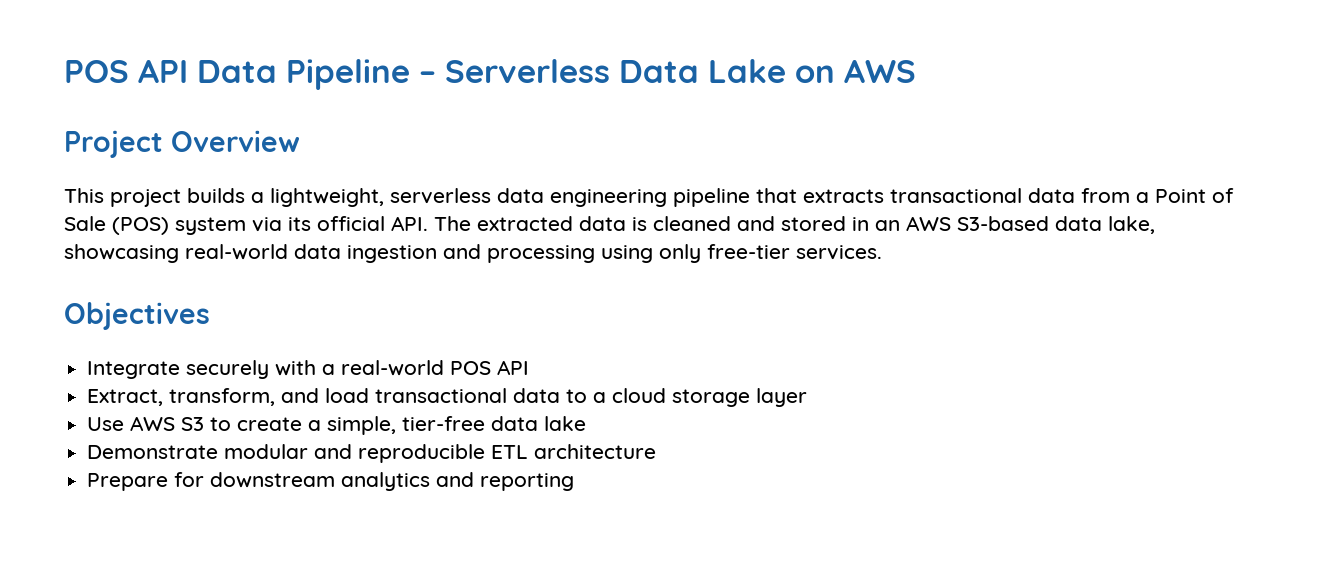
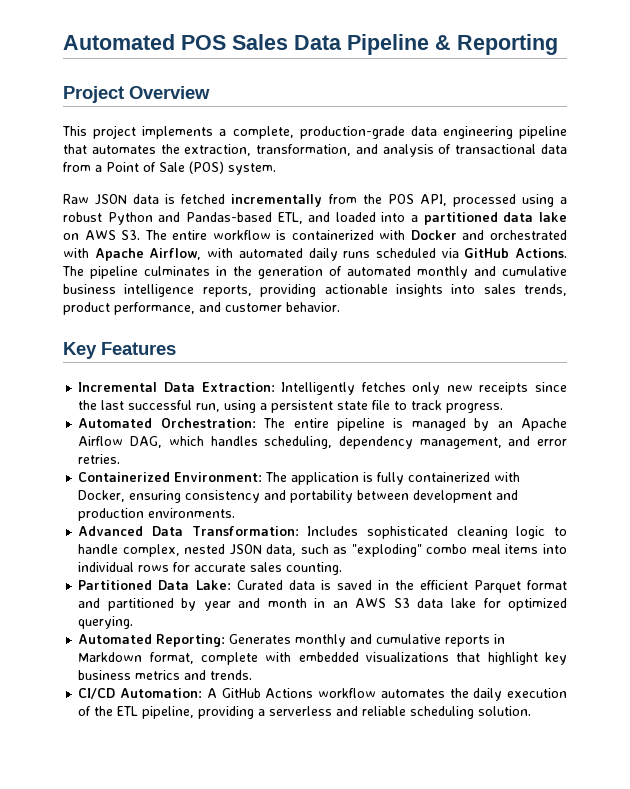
[64,59,916,90] [64,130,300,158] [64,188,884,207] POS API Data Pipeline – Serverless Data Lake on AWS // Project Overview // This project builds a lightweight, serverless data engineering pipeline that extracts -> [63,34,558,55] [63,86,210,103] [62,125,567,139] [63,144,452,157] Automated POS Sales Data Pipeline & Reporting // Project Overview // This project implements a complete, production-grade data engineering pipeline that automates the extraction, transformation, and analysis of
[175,216,1155,235] [64,244,882,263] [64,302,210,330] [87,360,530,379] [87,388,808,407] [87,416,587,435] [87,444,657,463] [87,472,575,491] system via its official API. The extracted data is cleaned and stored in an AWS S3-based data lake, showcasing real-world data ingestion and processing using only free-tier services. // Objectives // Integrate securely with a real-world POS API // Extract, transform, and load transactional data to a cloud storage layer // Use AWS S3 to create a simple, tier-free data lake // Demonstrate modular and reproducible ETL architecture // Prepare for downstream analytics and reporting -> [228,163,276,175] [63,194,567,207] [63,212,567,225] [63,230,567,240] [63,248,567,261] [62,266,567,279] [63,284,567,297] [63,302,340,315] [63,342,176,359] [78,382,567,395] [78,400,504,413] [78,418,567,431] [78,436,567,449] [78,454,121,464] [78,472,521,485] [78,490,519,503] [78,508,236,521] [78,526,567,539] [78,544,567,557] [78,562,343,575] [78,580,567,593] [78,598,567,611] [78,616,134,629] [78,634,506,647] [78,652,567,665] [78,670,253,680] [78,688,568,701] [78,706,532,719] system. // Raw JSON data is fetched incrementally from the POS API, processed using a robust Python and Pandas-based ETL, and loaded into a partitioned data lake on AWS S3. The entire workflow is containerized with Docker and orchestrated with Apache Airflow, with automated daily runs scheduled via GitHub Actions. The pipeline culminates in the generation of automated monthly and cumulative business intelligence reports, providing actionable insights into sales trends, product performance, and customer behavior. // Key Features // Incremental Data Extraction: Intelligently fetches only new receipts since the last successful run, using a persistent state file to track progress. // Automated Orchestration: The entire pipeline is managed by an Apache Airflow DAG, which handles scheduling, dependency management, and error retries. // Containerized Environment: The application is fully containerized with Docker, ensuring consistency and portability between development and production environments. // Advanced Data Transformation: Includes sophisticated cleaning logic to handle complex, nested JSON data, such as "exploding" combo meal items into individual rows for accurate sales counting. // Partitioned Data Lake: Curated data is saved in the efficient Parquet format and partitioned by year and month in an AWS S3 data lake for optimized querying. // Automated Reporting: Generates monthly and cumulative reports in Markdown format, complete with embedded visualizations that highlight key business metrics and trends. // CI/CD Automation: A GitHub Actions workflow automates the daily execution of the ETL pipeline, providing a serverless and reliable scheduling solution.

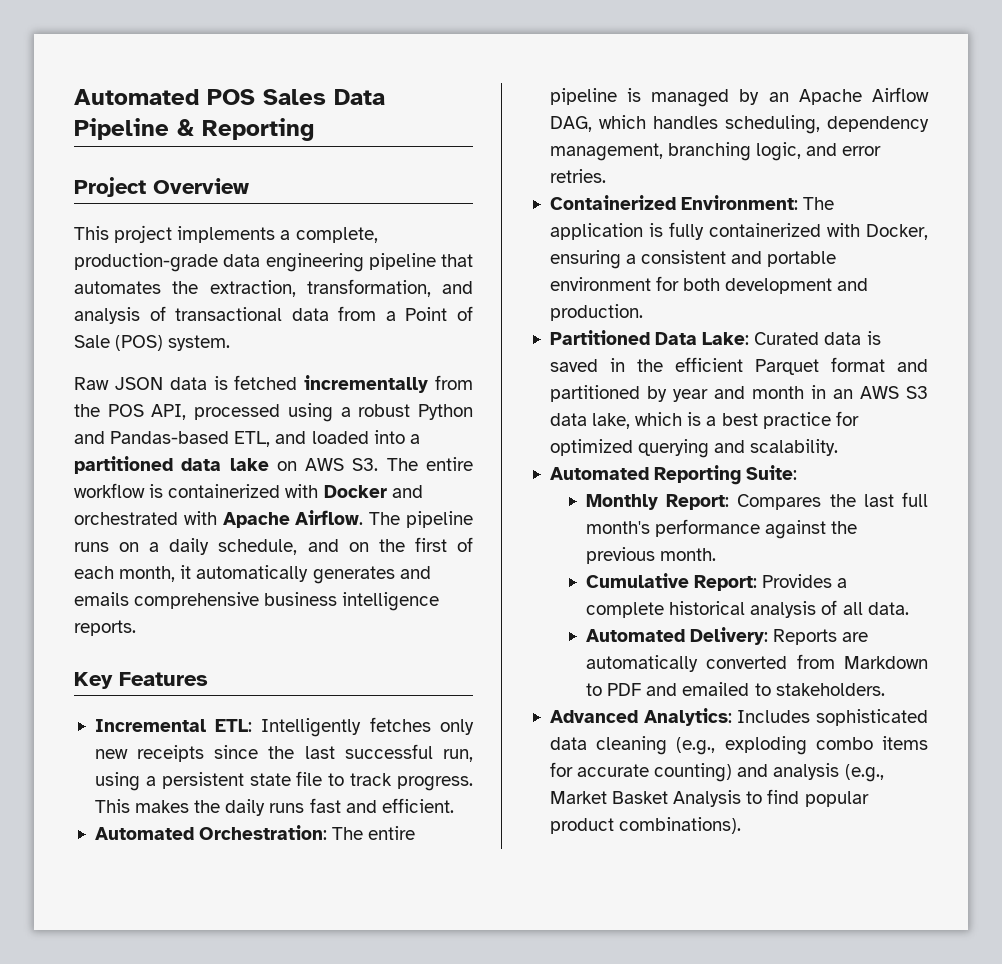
[149,248,567,261] [62,266,567,279] [63,284,567,297] [63,302,340,315] Airflow, with automated daily runs scheduled via GitHub Actions. The pipeline culminates in the generation of automated monthly and cumulative business intelligence reports, providing actionable insights into sales trends, product performance, and customer behavior. -> [295,510,474,528] [74,537,473,555] [74,565,431,584] [74,592,440,611] [74,620,136,636] Airflow. The pipeline runs on a daily schedule, and on the first of each month, it automatically generates and emails comprehensive business intelligence reports.
[163,382,275,392] Data Extraction: -> [215,719,253,732] ETL:
(504, 408) none -> [94,798,454,816] This makes the daily runs fast and efficient.
(502, 443) none -> [668,142,802,161] branching logic,
[185,490,519,503] [78,508,236,521] [78,526,567,539] [78,544,567,557] [78,562,343,575] consistency and portability between development and production environments. // Advanced Data Transformation: Includes sophisticated cleaning logic to handle complex, nested JSON data, such as "exploding" combo meal items into individual rows for accurate sales counting. -> [626,250,837,267] [549,276,869,294] [549,304,643,321] a consistent and portable environment for both development and production.
[450,598,567,611] [78,616,134,629] [78,634,506,647] [78,652,567,665] [78,670,253,680] [78,688,568,701] [78,706,532,719] lake for optimized querying. // Automated Reporting: Generates monthly and cumulative reports in Markdown format, complete with embedded visualizations that highlight key business metrics and trends. // CI/CD Automation: A GitHub Actions workflow automates the daily execution of the ETL pipeline, providing a serverless and reliable scheduling solution. -> [592,411,859,429] [549,439,839,458] [549,465,798,485] [585,492,928,510] [585,519,858,539] [585,547,717,564] [585,573,848,591] [585,600,909,618] [585,627,869,645] [585,654,928,672] [585,682,885,696] [549,708,928,726] [549,736,928,755] [549,762,884,782] [549,789,869,807] [549,817,742,834] lake, which is a best practice for optimized querying and scalability. // Automated Reporting Suite: // Monthly Report: Compares the last full month's performance against the previous month. // Cumulative Report: Provides a complete historical analysis of all data. // Automated Delivery: Reports are automatically converted from Markdown to PDF and emailed to stakeholders. // Advanced Analytics: Includes sophisticated data cleaning (e.g., exploding combo items for accurate counting) and analysis (e.g., Market Basket Analysis to find popular product combinations).

